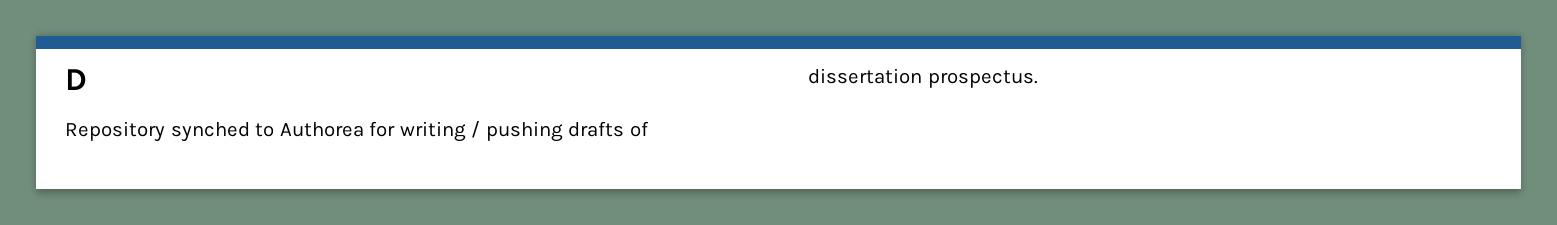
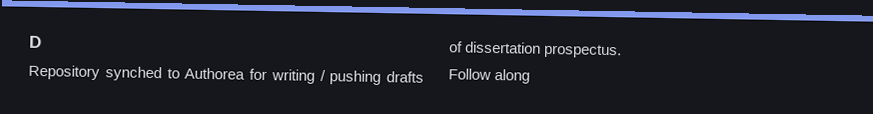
(1038, 79) none -> [448,68,531,84] // Follow along

